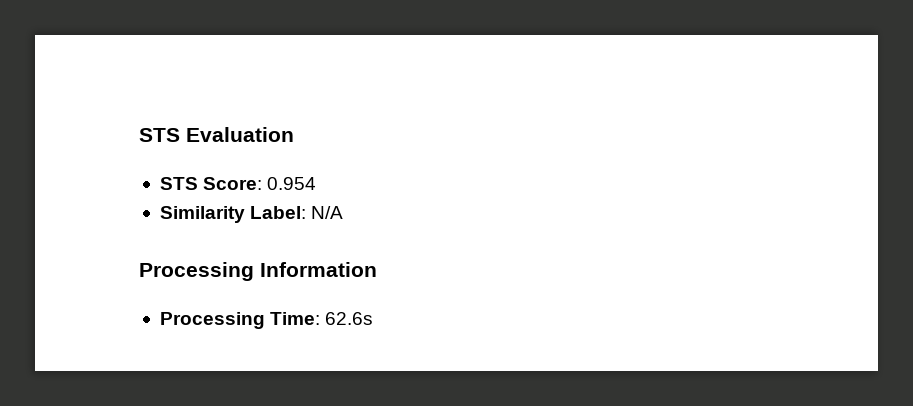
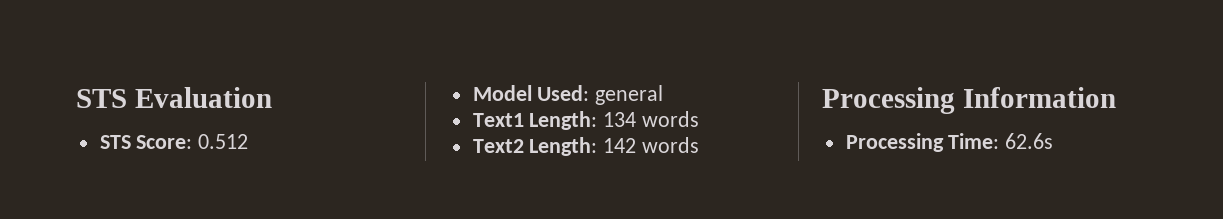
[267,177,317,190] [159,206,344,223] 0.954 // Similarity Label: N/A -> [198,134,249,149] [472,85,664,105] [472,111,700,130] [472,137,700,156] 0.512 // Model Used: general // Text1 Length: 134 words // Text2 Length: 142 words

